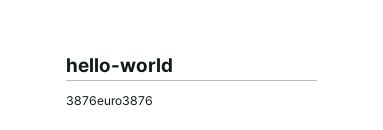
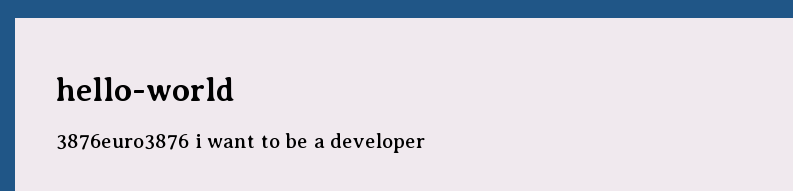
(153, 101) none -> [194,133,426,153] i want to be a developer

